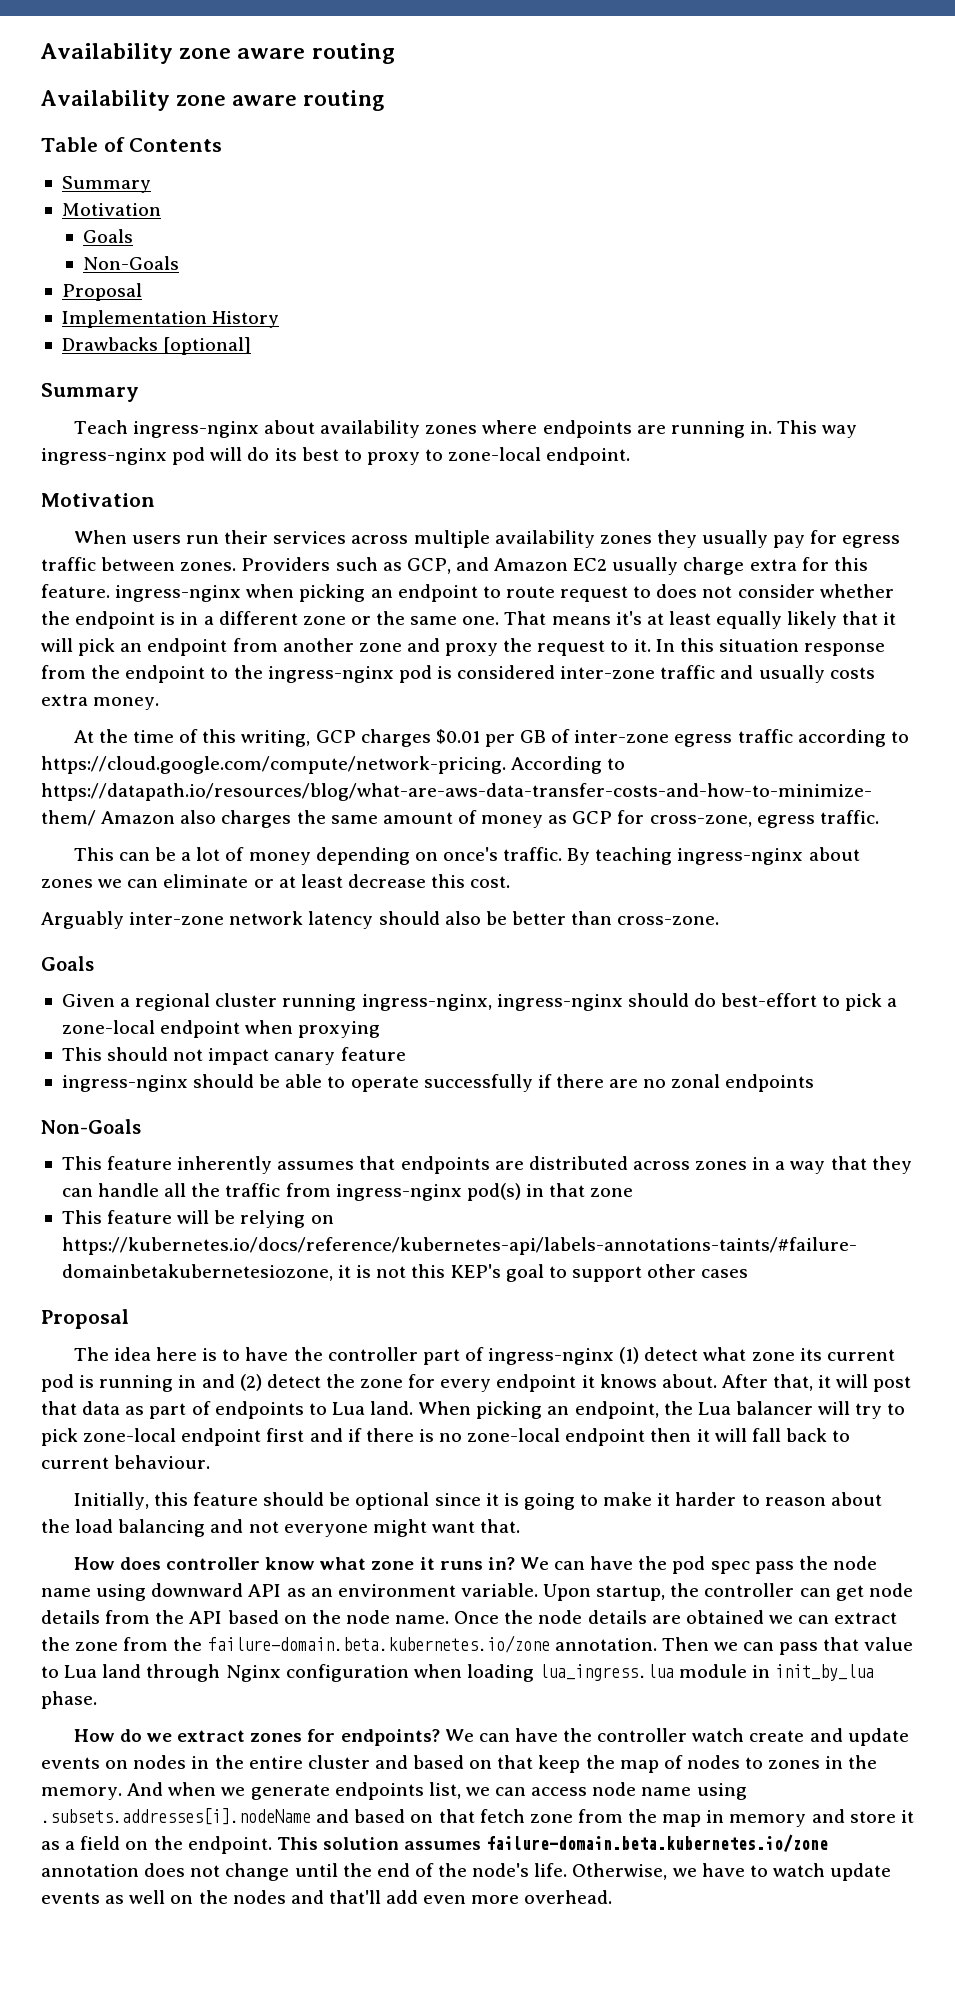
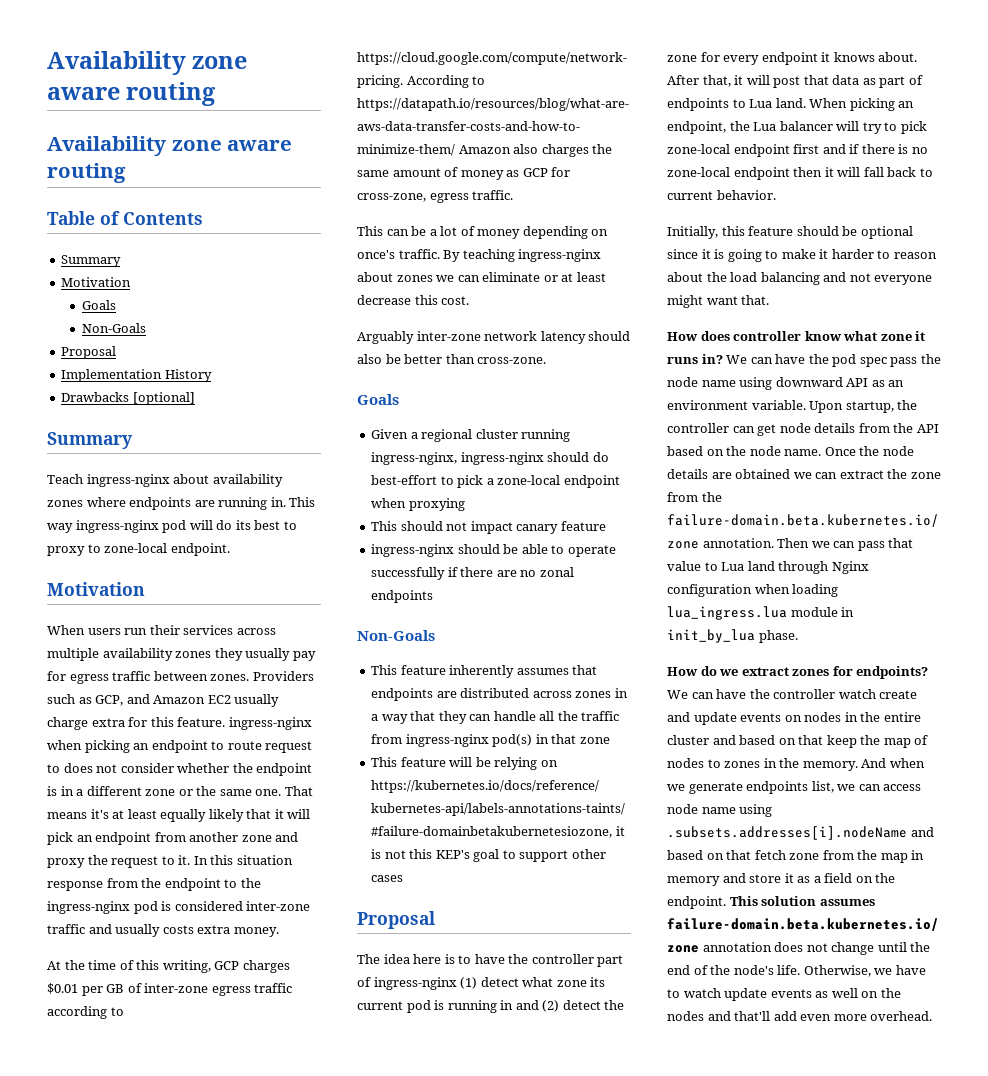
[114,1455,211,1469] behaviour. -> [716,190,776,200] behavior.

